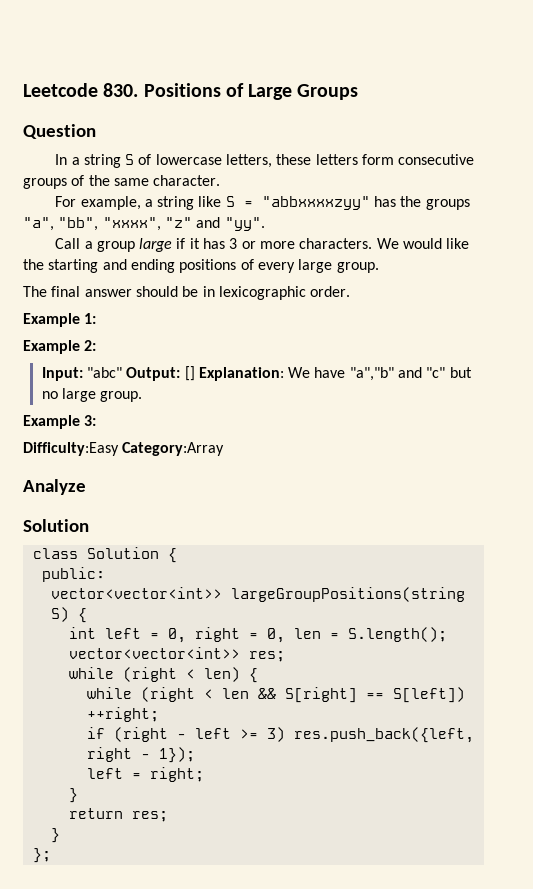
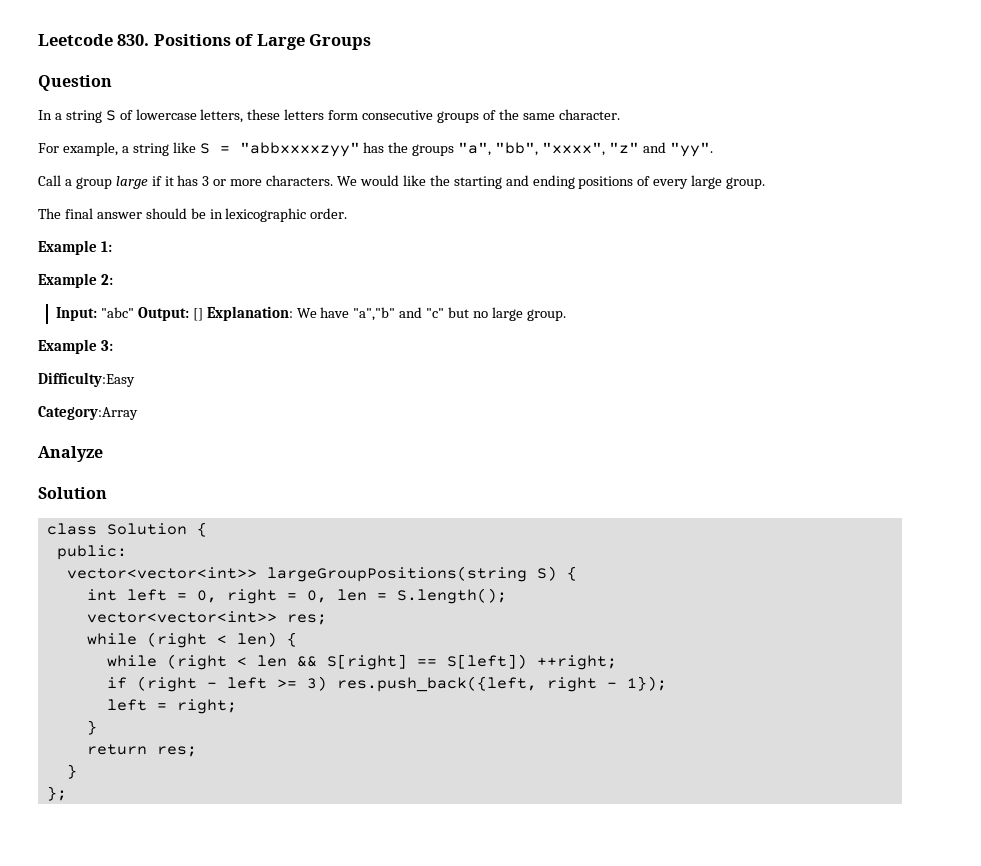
(119, 449) none -> (135, 379) //

